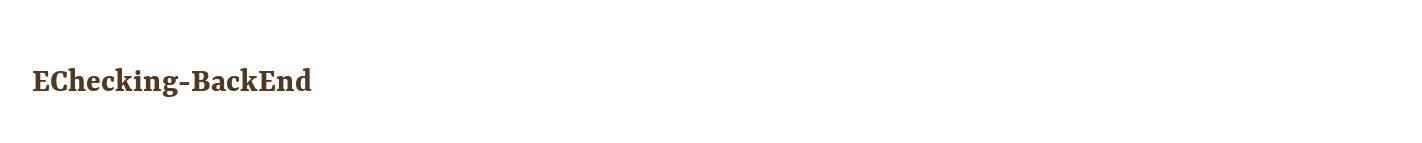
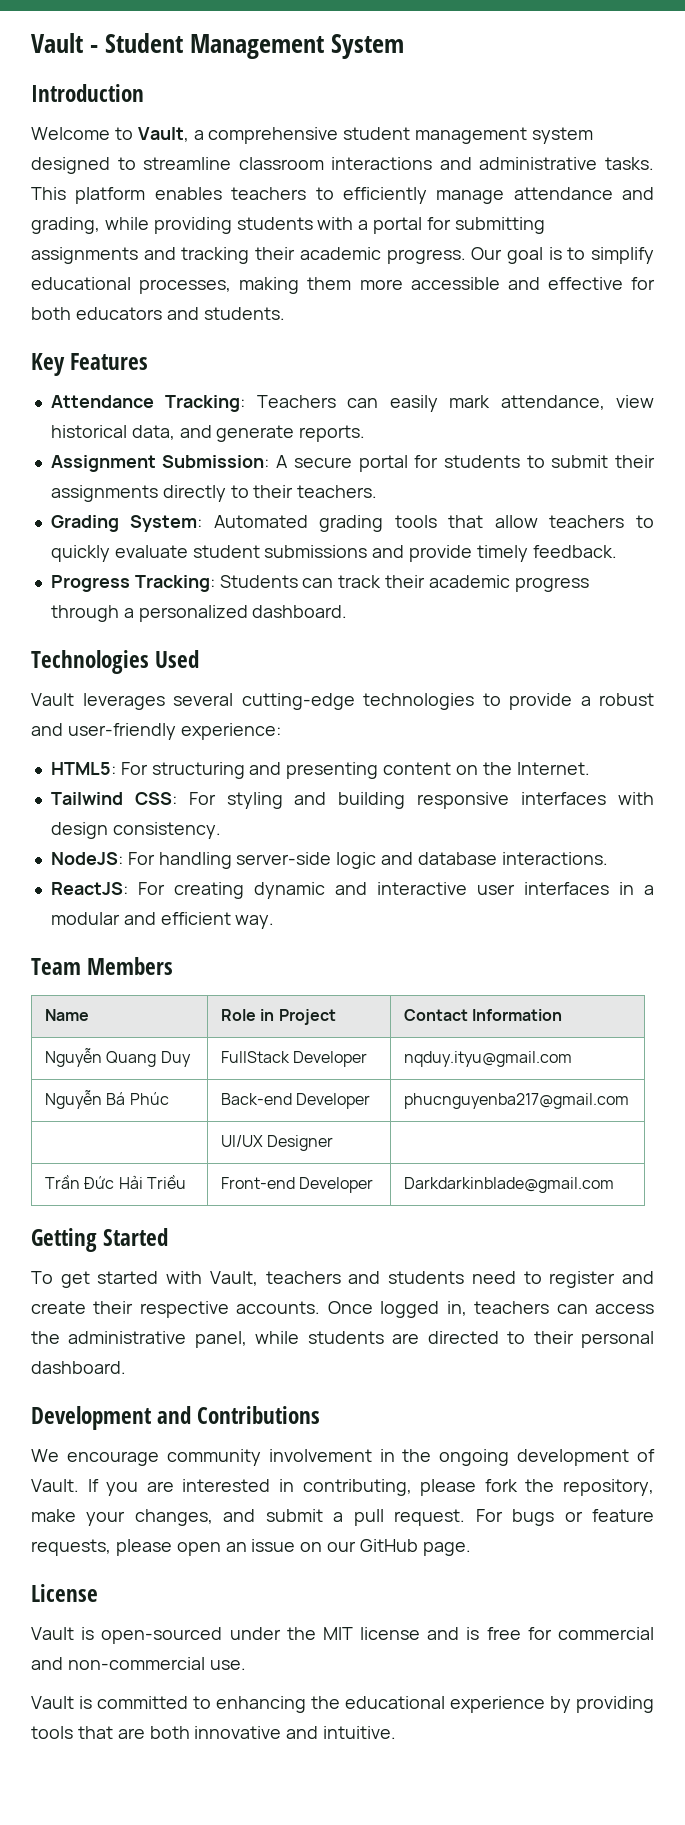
[32,68,312,97] EChecking-BackEnd -> [31,33,405,59] [31,84,144,102] [31,127,594,144] [31,157,654,174] [31,187,654,204] [31,217,545,234] [31,247,654,264] [31,277,655,294] [31,307,285,320] [31,353,149,376] [50,395,655,412] [50,425,366,442] [50,455,655,472] [50,485,378,502] [50,515,654,532] [50,545,617,562] [50,575,589,592] [50,605,348,622] [31,650,200,674] [31,693,654,710] [31,723,281,740] [50,762,590,779] [50,792,654,809] [50,822,221,839] [50,852,608,869] [50,882,655,899] [50,912,275,929] [31,957,174,975] [45,1009,90,1021] [221,1009,336,1025] [404,1009,563,1021] [45,1048,191,1067] [221,1051,368,1067] [404,1051,573,1067] [45,1090,169,1109] [221,1093,371,1109] [404,1093,630,1109] [221,1135,334,1151] [45,1175,187,1189] [221,1177,374,1193] [404,1177,615,1193] [31,1228,169,1252] [31,1271,655,1288] [31,1301,655,1318] [31,1331,655,1348] [31,1361,126,1374] [31,1406,321,1430] [31,1449,655,1466] [31,1479,655,1496] [31,1509,654,1526] [31,1539,471,1556] [31,1584,98,1602] [31,1627,654,1644] [31,1657,246,1670] [31,1696,654,1713] [31,1726,397,1739] Vault - Student Management System // Introduction // Welcome to Vault, a comprehensive student management system designed to streamline classroom interactions and administrative tasks. This platform enables teachers to efficiently manage attendance and grading, while providing students with a portal for submitting assignments and tracking their academic progress. Our goal is to simplify educational processes, making them more accessible and effective for both educators and students. // Key Features // Attendance Tracking: Teachers can easily mark attendance, view historical data, and generate reports. // Assignment Submission: A secure portal for students to submit their assignments directly to their teachers. // Grading System: Automated grading tools that allow teachers to quickly evaluate student submissions and provide timely feedback. // Progress Tracking: Students can track their academic progress through a personalized dashboard. // Technologies Used // Vault leverages several cutting-edge technologies to provide a robust and user-friendly experience: // HTML5: For structuring and presenting content on the Internet. // Tailwind CSS: For styling and building responsive interfaces with design consistency. // NodeJS: For handling server-side logic and database interactions. // ReactJS: For creating dynamic and interactive user interfaces in a modular and efficient way. // Team Members // Name | Role in Project | Contact Information // Nguyễn Quang Duy | FullStack Developer | nqduy.ityu@gmail.com // Nguyễn Bá Phúc | Back-end Developer | phucnguyenba217@gmail.com // | UI/UX Designer | // Trần Đức Hải Triều | Front-end Developer | Darkdarkinblade@gmail.com // Getting Started // To get started with Vault, teachers and students need to register and create their respective accounts. Once logged in, teachers can access the administrative panel, while students are directed to their personal dashboard. // Development and Contributions // We encourage community involvement in the ongoing development of Vault. If you are interested in contributing, please fork the repository, make your changes, and submit a pull request. For bugs or feature requests, please open an issue on our GitHub page. // License // Vault is open-sourced under the MIT license and is free for commercial and non-commercial use. // Vault is committed to enhancing the educational experience by providing tools that are both innovative and intuitive.

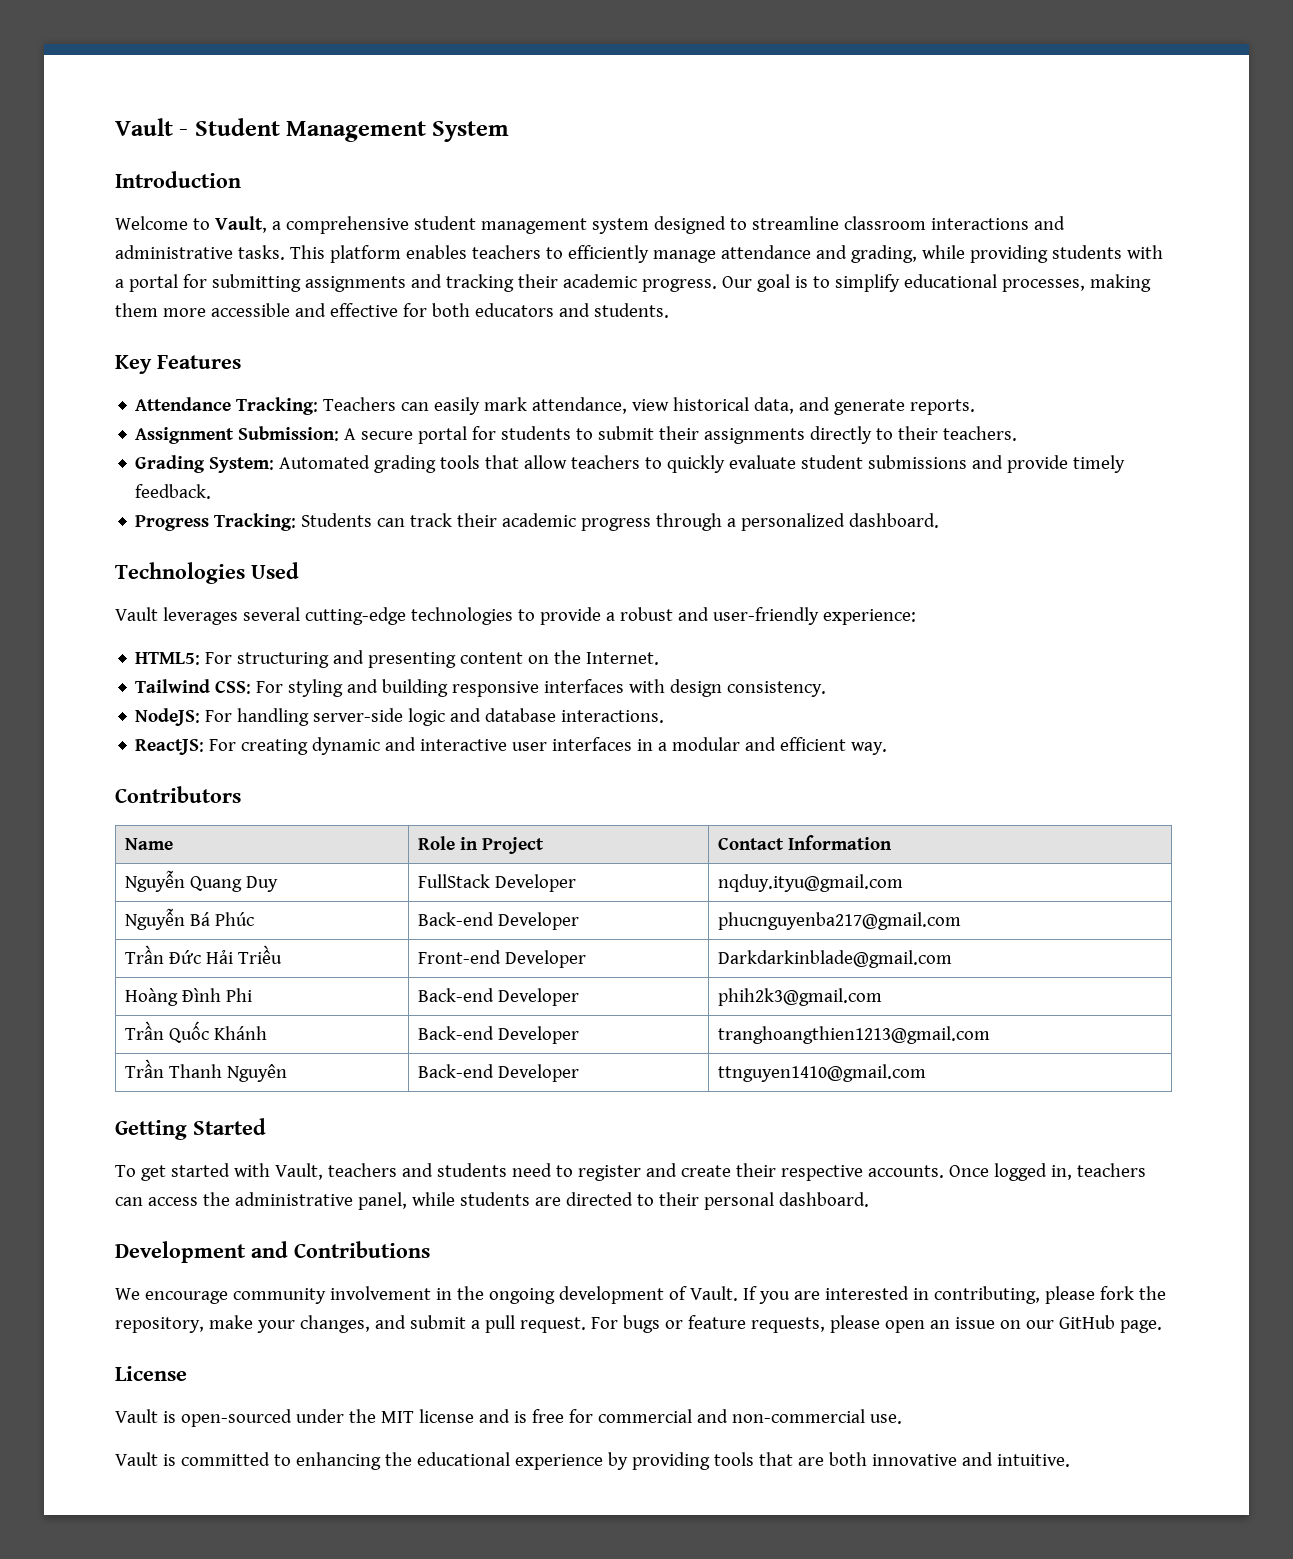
[31,957,174,975] Team Members -> [115,786,241,803] Contributors
[221,1135,334,1151] // | UI/UX Designer | -> (962, 921) none
(615, 1185) none -> [125,988,253,1006] [418,988,580,1006] [718,988,883,1006] [125,1021,268,1043] [418,1026,580,1044] [718,1026,991,1044] [125,1059,288,1082] [418,1064,580,1082] [718,1064,927,1082] // Hoàng Đình Phi | Back-end Developer | phih2k3@gmail.com // Trần Quốc Khánh | Back-end Developer | tranghoangthien1213@gmail.com // Trần Thanh Nguyên | Back-end Developer | ttnguyen1410@gmail.com

